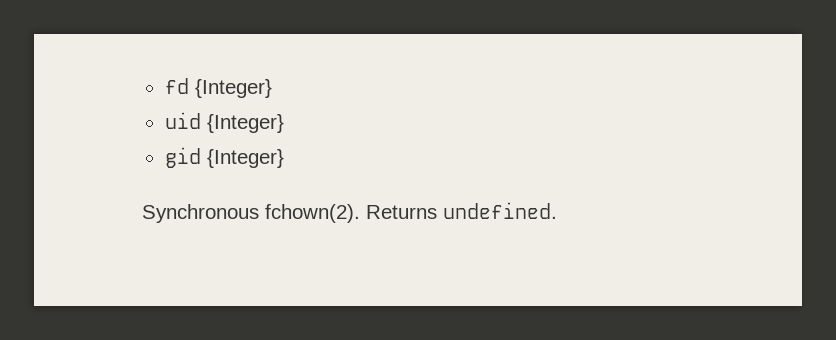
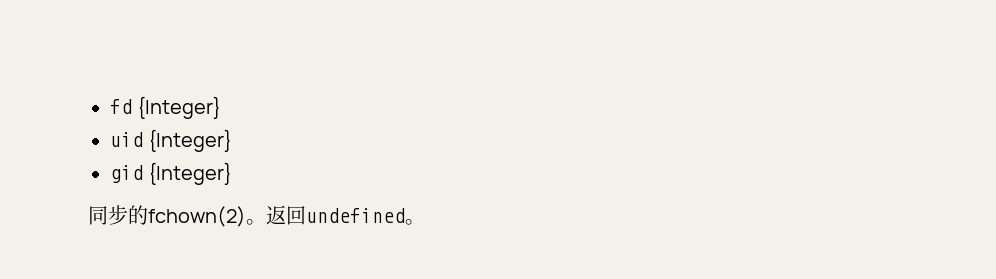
[142,202,557,223] Synchronous fchown(2). Returns undefined. -> [88,205,425,227] 同步的fchown(2)。返回undefined。

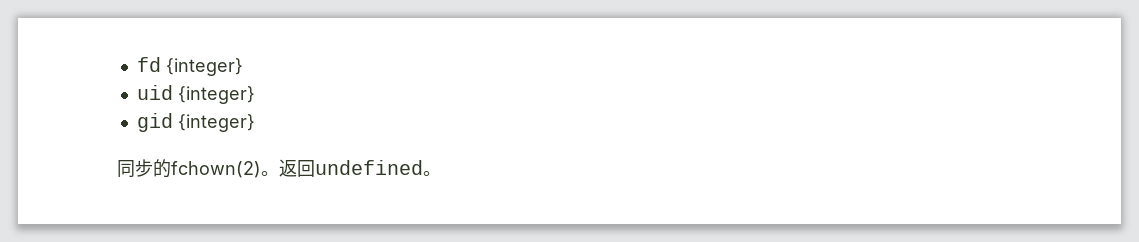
[137,96,222,119] {Integer} -> [165,58,243,76] {integer}
[148,129,233,152] {Integer} -> [177,86,255,104] {integer}
[148,162,233,185] {Integer} -> [177,114,255,132] {integer}

